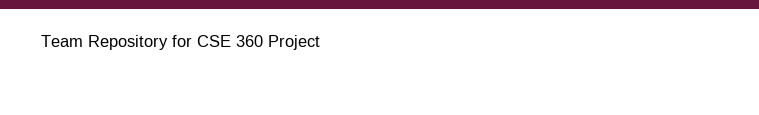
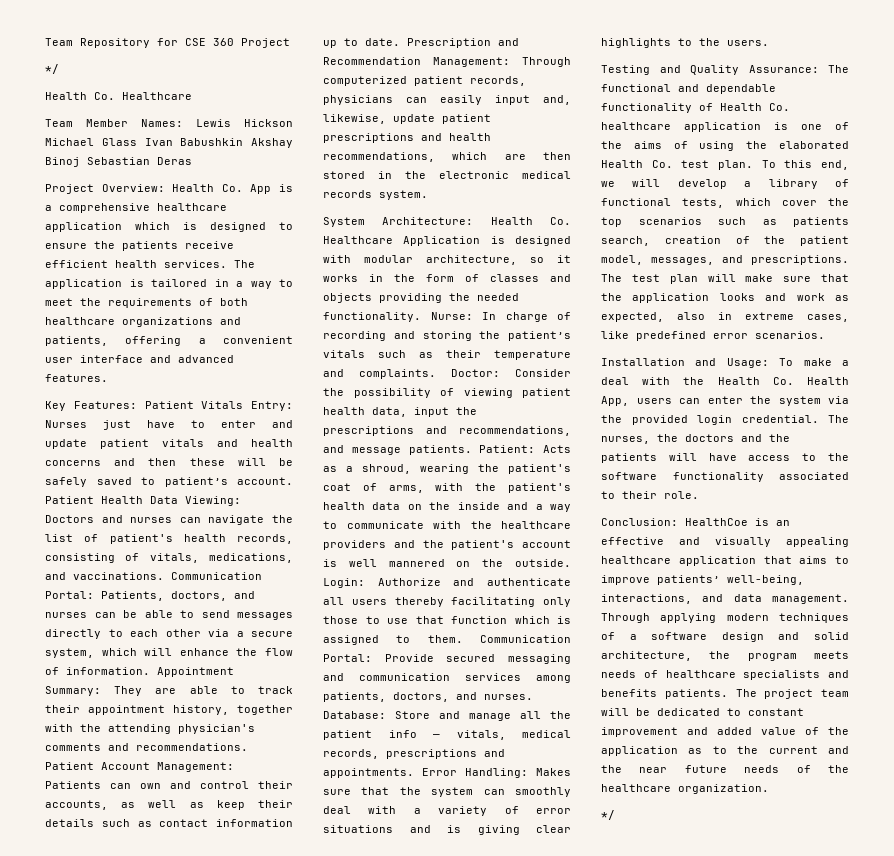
(320, 42) none -> [45,64,59,74] [45,92,192,100] [45,119,293,127] [45,138,293,148] [45,157,192,167] [45,184,293,194] [45,203,227,213] [45,222,293,232] [45,241,234,251] [45,260,255,268] [45,279,293,289] [45,298,248,308] [45,317,241,327] [45,336,293,346] [45,355,234,363] [45,374,108,382] [45,401,293,411] [45,420,293,430] [45,439,293,449] [45,458,293,466] [45,477,293,487] [45,496,241,506] [45,515,293,525] [45,534,293,544] [45,553,293,563] [45,572,262,580] [45,591,255,601] [45,610,293,620] [45,629,293,639] [45,648,293,658] [45,667,234,677] [45,686,293,696] [45,705,293,715] [45,724,255,734] [45,743,248,751] [45,762,234,772] [45,781,293,789] [45,800,293,810] [45,819,293,827] [323,38,519,48] [323,57,571,67] [323,76,526,86] [323,95,571,105] [323,114,491,124] [323,133,491,143] [323,152,571,162] [323,171,571,179] [323,190,428,200] [323,217,571,227] [323,236,571,246] [323,255,571,265] [323,274,571,282] [323,293,519,303] [323,312,571,322] [323,331,571,341] [323,350,571,360] [323,369,571,379] [323,388,571,398] [323,407,477,417] [323,426,571,436] [323,445,571,455] [323,464,571,474] [323,483,571,493] [323,502,571,512] [323,521,571,529] [323,540,571,550] [323,559,571,567] [323,578,571,588] [323,597,571,607] [323,616,571,624] [323,635,571,645] [323,654,571,664] [323,673,571,683] [323,692,533,702] [323,711,571,721] [323,730,571,740] [323,749,505,759] [323,768,571,778] [323,787,571,797] [323,806,571,816] [323,825,571,835] [601,38,769,48] [601,65,849,75] [601,84,776,94] [601,103,790,113] [601,122,849,132] [601,141,849,151] [601,160,849,170] [601,179,849,189] [601,198,849,208] [601,217,849,227] [601,236,849,246] [601,255,849,265] [601,274,849,284] [601,293,849,303] [601,312,849,322] [601,331,825,341] [601,358,849,368] [601,377,849,385] [601,396,849,406] [601,415,849,425] [601,434,790,444] [601,453,849,463] [601,472,849,482] [601,491,699,499] [601,518,790,526] [601,537,849,547] [601,556,849,566] [601,575,804,585] [601,594,849,604] [601,613,849,623] [601,632,849,642] [601,651,849,661] [601,670,849,680] [601,689,849,699] [601,708,804,716] [601,727,849,737] [601,746,849,756] [601,765,849,773] [601,784,769,794] [601,810,615,820] // */ // Health Co. Healthcare // Team Member Names: Lewis Hickson Michael Glass Ivan Babushkin Akshay Binoj Sebastian Deras // Project Overview: Health Co. App is a comprehensive healthcare application which is designed to ensure the patients receive efficient health services. The application is tailored in a way to meet the requirements of both healthcare organizations and patients, offering a convenient user interface and advanced features. // Key Features: Patient Vitals Entry: Nurses just have to enter and update patient vitals and health concerns and then these will be safely saved to patient’s account. Patient Health Data Viewing: Doctors and nurses can navigate the list of patient's health records, consisting of vitals, medications, and vaccinations. Communication Portal: Patients, doctors, and nurses can be able to send messages directly to each other via a secure system, which will enhance the flow of information. Appointment Summary: They are able to track their appointment history, together with the attending physician's comments and recommendations. Patient Account Management: Patients can own and control their accounts, as well as keep their details such as contact information up to date. Prescription and Recommendation Management: Through computerized patient records, physicians can easily input and, likewise, update patient prescriptions and health recommendations, which are then stored in the electronic medical records system. // System Architecture: Health Co. Healthcare Application is designed with modular architecture, so it works in the form of classes and objects providing the needed functionality. Nurse: In charge of recording and storing the patient’s vitals such as their temperature and complaints. Doctor: Consider the possibility of viewing patient health data, input the prescriptions and recommendations, and message patients. Patient: Acts as a shroud, wearing the patient's coat of arms, with the patient's health data on the inside and a way to communicate with the healthcare providers and the patient's account is well mannered on the outside. Login: Authorize and authenticate all users thereby facilitating only those to use that function which is assigned to them. Communication Portal: Provide secured messaging and communication services among patients, doctors, and nurses. Database: Store and manage all the patient info — vitals, medical records, prescriptions and appointments. Error Handling: Makes sure that the system can smoothly deal with a variety of error situations and is giving clear highlights to the users. // Testing and Quality Assurance: The functional and dependable functionality of Health Co. healthcare application is one of the aims of using the elaborated Health Co. test plan. To this end, we will develop a library of functional tests, which cover the top scenarios such as patients search, creation of the patient model, messages, and prescriptions. The test plan will make sure that the application looks and work as expected, also in extreme cases, like predefined error scenarios. // Installation and Usage: To make a deal with the Health Co. Health App, users can enter the system via the provided login credential. The nurses, the doctors and the patients will have access to the software functionality associated to their role. // Conclusion: HealthCoe is an effective and visually appealing healthcare application that aims to improve patients’ well-being, interactions, and data management. Through applying modern techniques of a software design and solid architecture, the program meets needs of healthcare specialists and benefits patients. The project team will be dedicated to constant improvement and added value of the application as to the current and the near future needs of the healthcare organization. // */

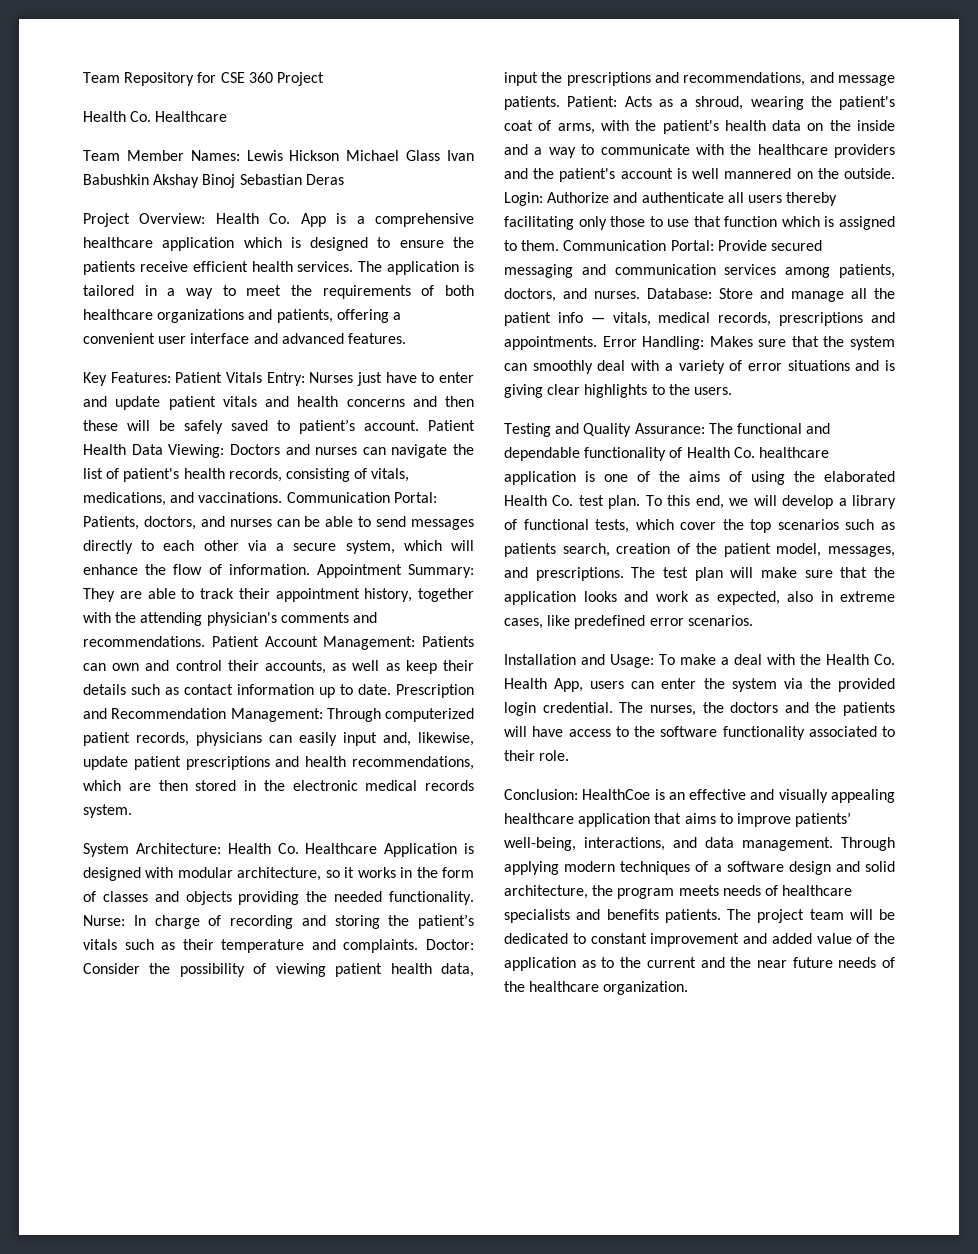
[45,64,59,74] // */ -> (324, 79) none
[601,810,615,820] // */ -> (689, 988) none

